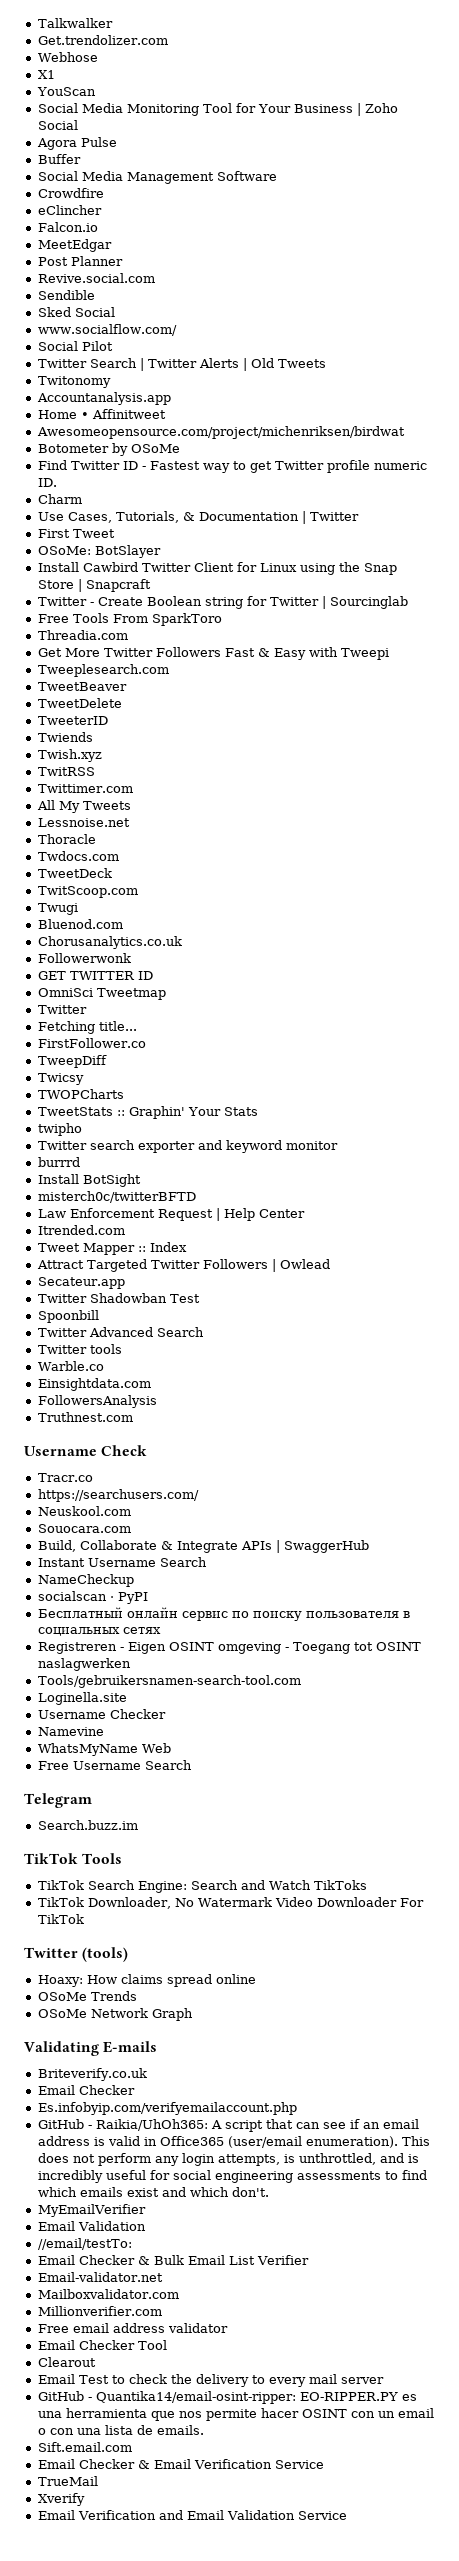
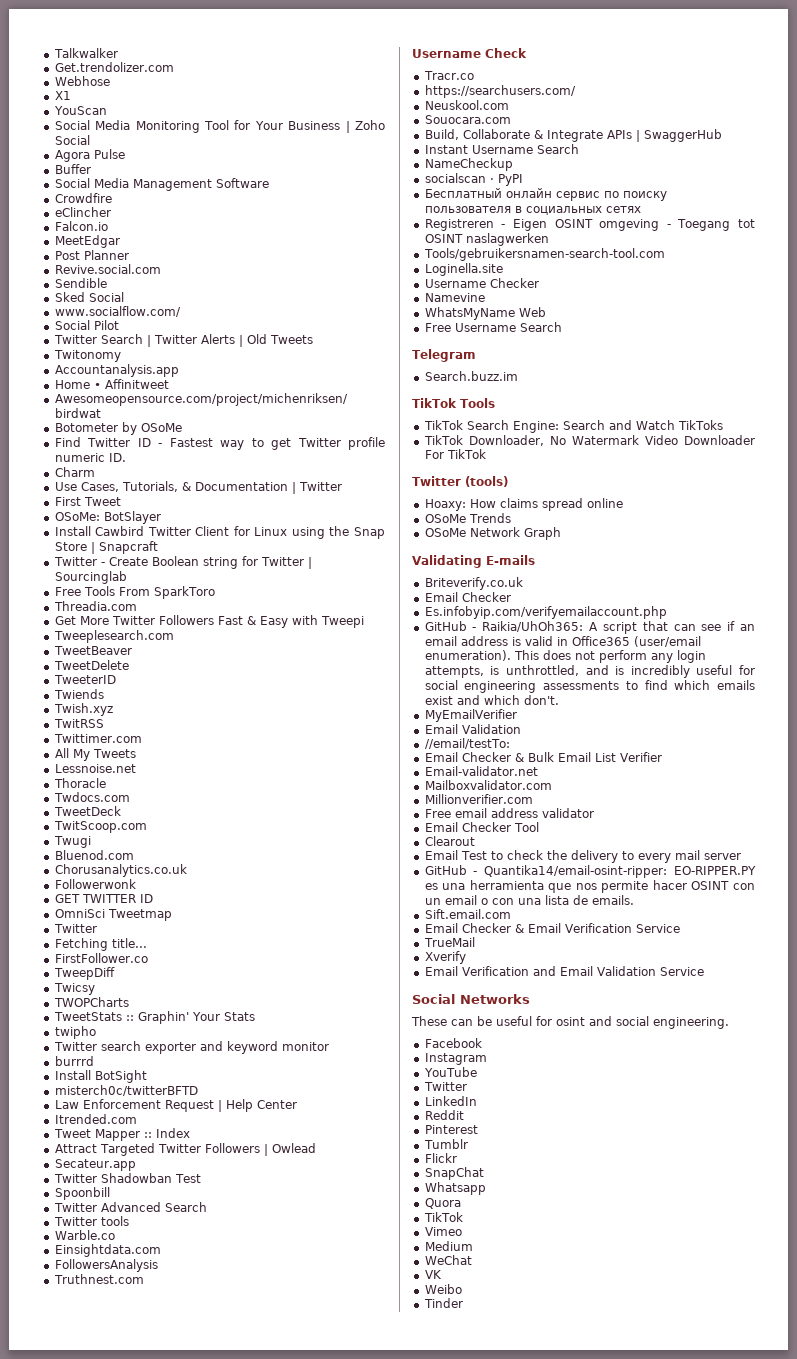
(347, 2515) none -> [412,994,530,1004] [411,1016,729,1029] [424,1038,482,1048] [424,1053,487,1065] [423,1067,477,1077] [423,1082,467,1091] [424,1096,477,1106] [424,1110,464,1120] [424,1125,478,1134] [423,1139,468,1149] [424,1153,457,1163] [424,1167,484,1180] [424,1182,486,1195] [424,1198,461,1209] [423,1212,463,1222] [424,1227,462,1236] [424,1241,473,1251] [424,1255,472,1265] [424,1270,442,1279] [424,1284,462,1294] [423,1298,463,1308] // Social Networks // These can be useful for osint and social engineering. // Facebook // Instagram // YouTube // Twitter // LinkedIn // Reddit // Pinterest // Tumblr // Flickr // SnapChat // Whatsapp // Quora // TikTok // Vimeo // Medium // WeChat // VK // Weibo // Tinder

